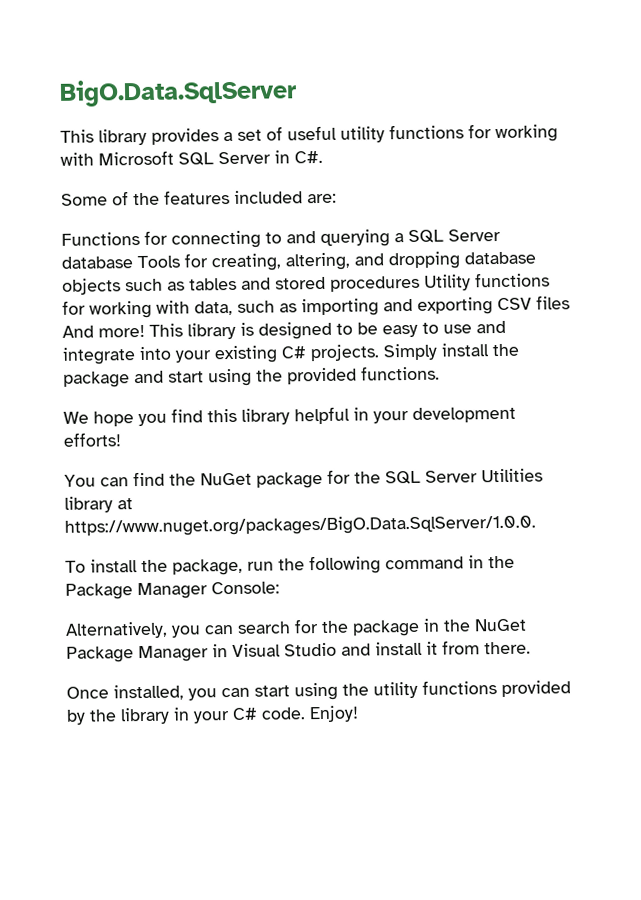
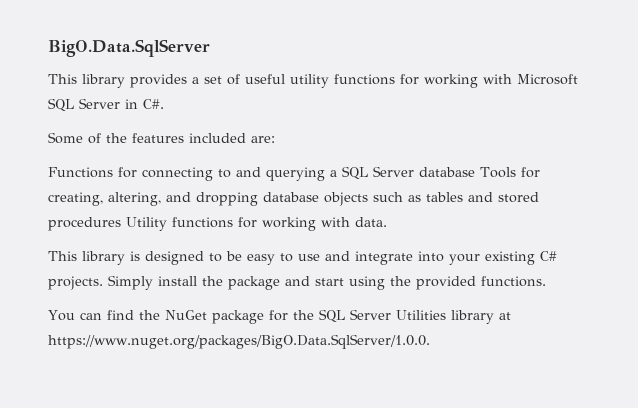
[194,295,570,317] [62,324,145,338] data, such as importing and exporting CSV files And more! -> [355,217,387,227] data. //
[63,406,516,427] [63,432,121,447] // We hope you find this library helpful in your development efforts! -> (546, 281) none
[65,555,515,576] [65,581,280,600] [65,618,527,639] [66,640,531,663] [66,680,571,701] [66,705,359,725] // To install the package, run the following command in the Package Manager Console: // Alternatively, you can search for the package in the NuGet Package Manager in Visual Studio and install it from there. // Once installed, you can start using the utility functions provided by the library in your C# code. Enjoy! -> (430, 341) none

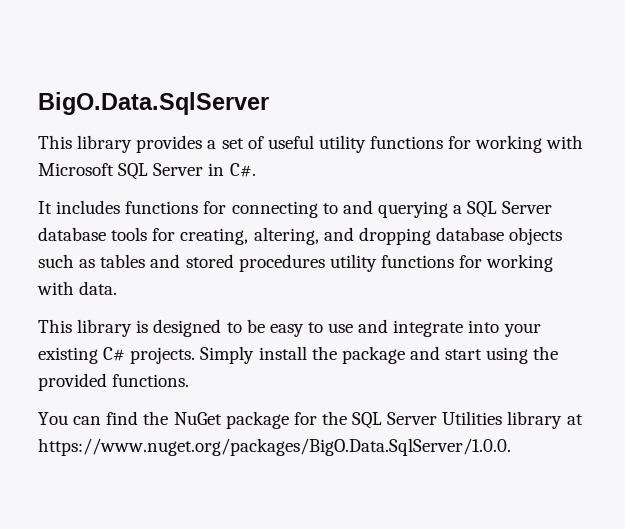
[48,132,275,144] [48,167,113,178] Some of the features included are: // Functions -> [38,200,199,214] It includes functions
[480,167,516,178] Tools -> [111,227,148,241] tools
[126,217,167,231] Utility -> [329,254,377,272] utility

